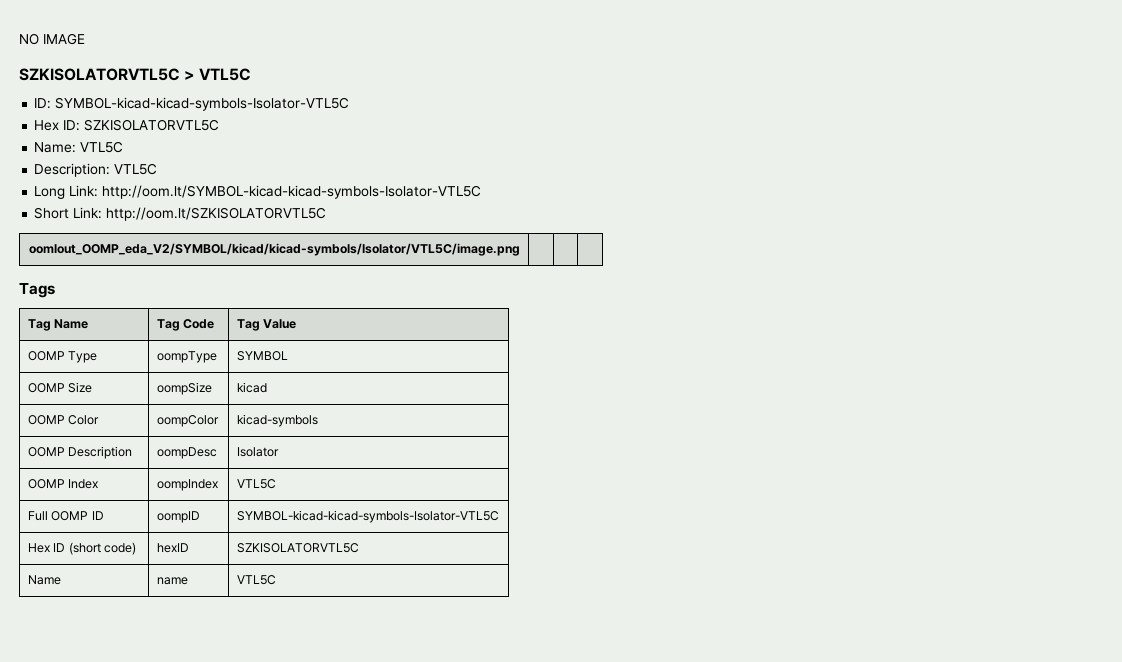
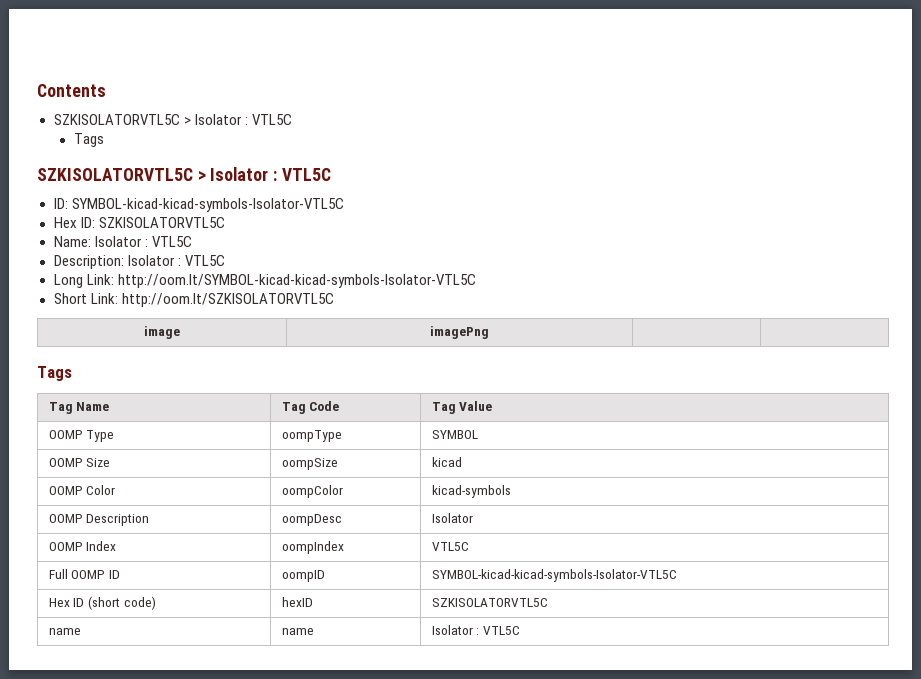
[19,33,85,45] [19,68,195,81] NO IMAGE // SZKISOLATORVTL5C > -> [37,84,106,97] [53,114,292,125] [73,133,104,147] [37,167,278,181] Contents // SZKISOLATORVTL5C > Isolator : VTL5C // Tags // SZKISOLATORVTL5C > Isolator :
(77, 147) none -> [94,236,148,247] Isolator :
(111, 170) none -> [127,255,181,266] Isolator :
[28,243,520,256] oomlout_OOMP_eda_V2/SYMBOL/kicad/kicad-symbols/Isolator/VTL5C/image.png | -> [144,326,180,339] [430,326,489,339] image | imagePng
[27,575,61,585] [156,577,188,585] Name | name | -> [48,628,81,635] [281,628,314,635] [431,625,480,635] name | name | Isolator :

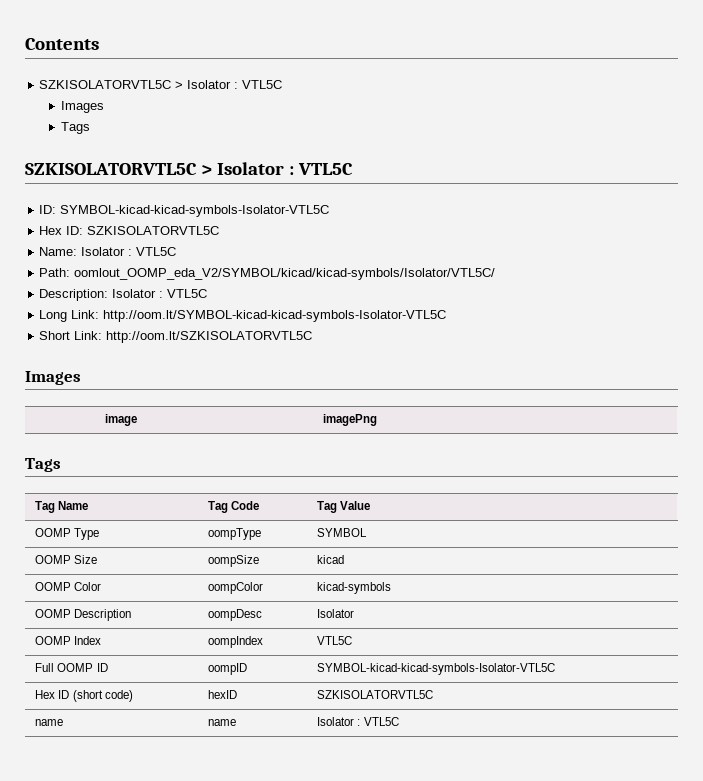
(292, 119) none -> [60,101,104,113] // Images
(192, 241) none -> [39,268,496,280] // Path: oomlout_OOMP_eda_V2/SYMBOL/kicad/kicad-symbols/Isolator/VTL5C/
(334, 300) none -> [25,371,81,385] // Images

